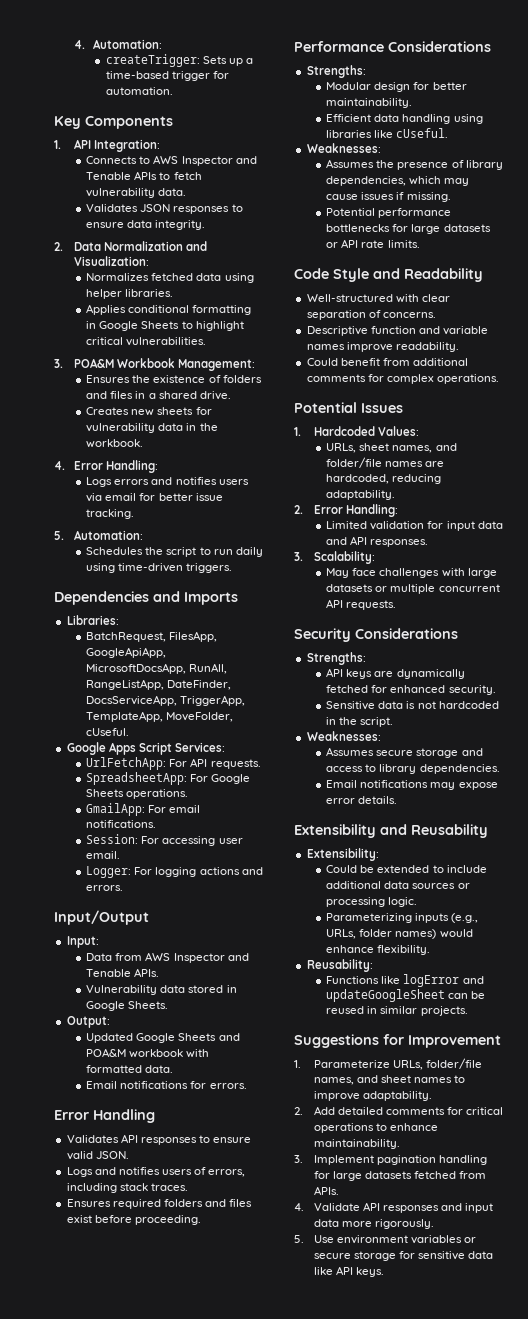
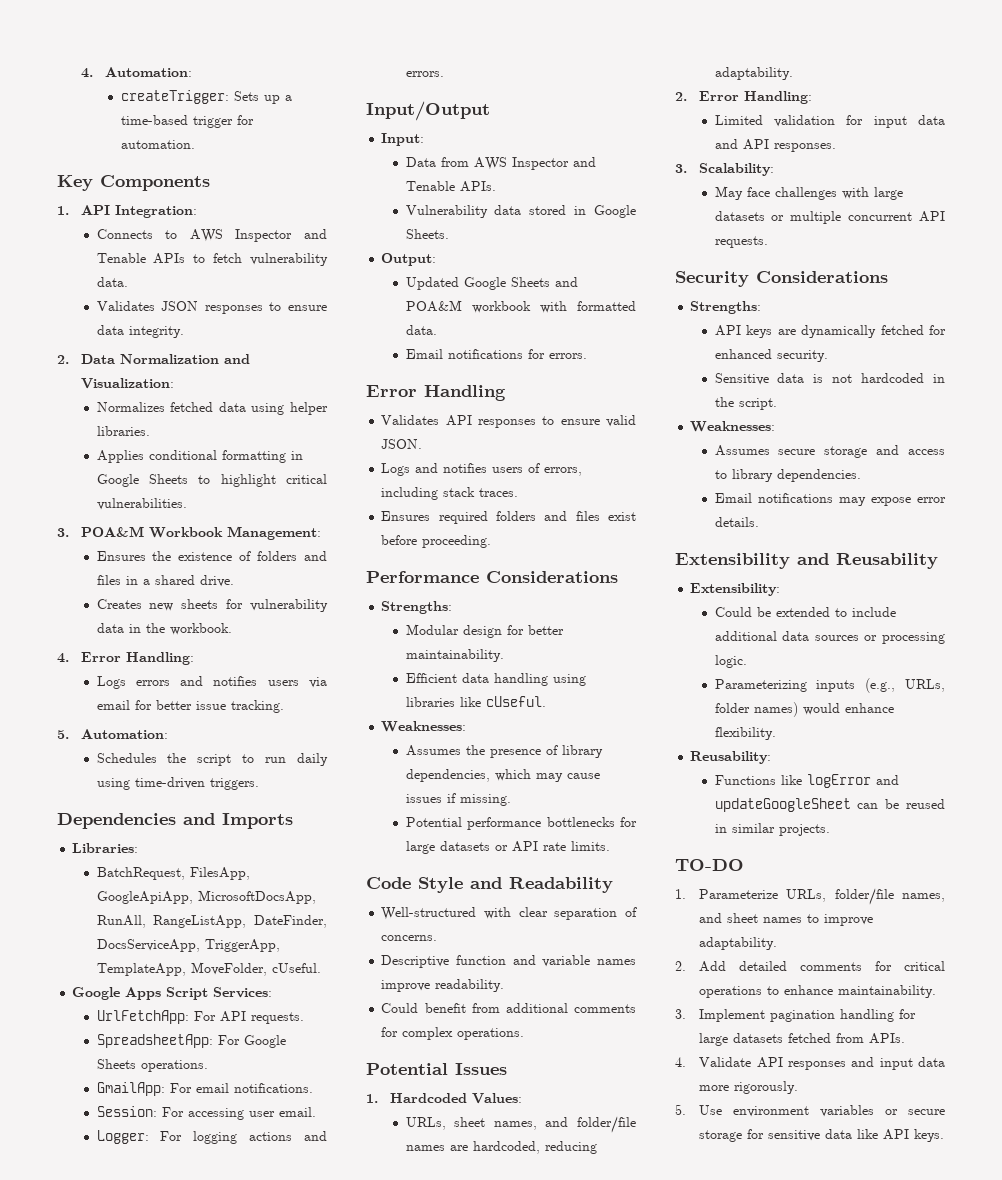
[294,1034,501,1048] Suggestions for Improvement -> [675,859,744,871] TO-DO

